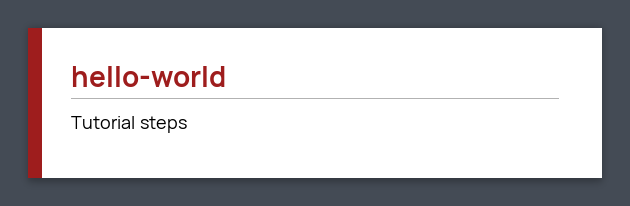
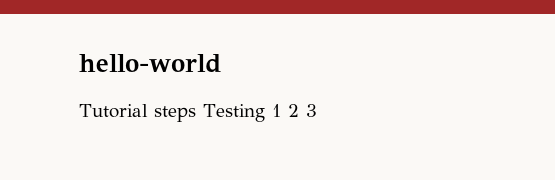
(187, 124) none -> [202,104,317,122] Testing 1 2 3

